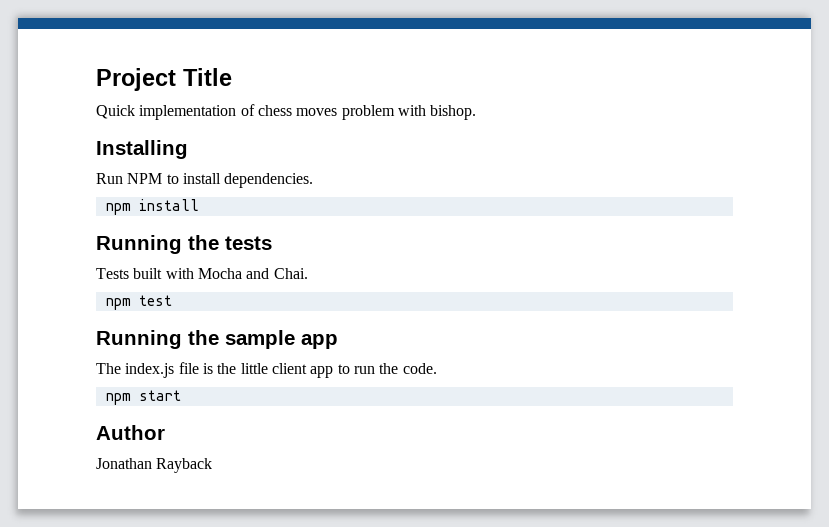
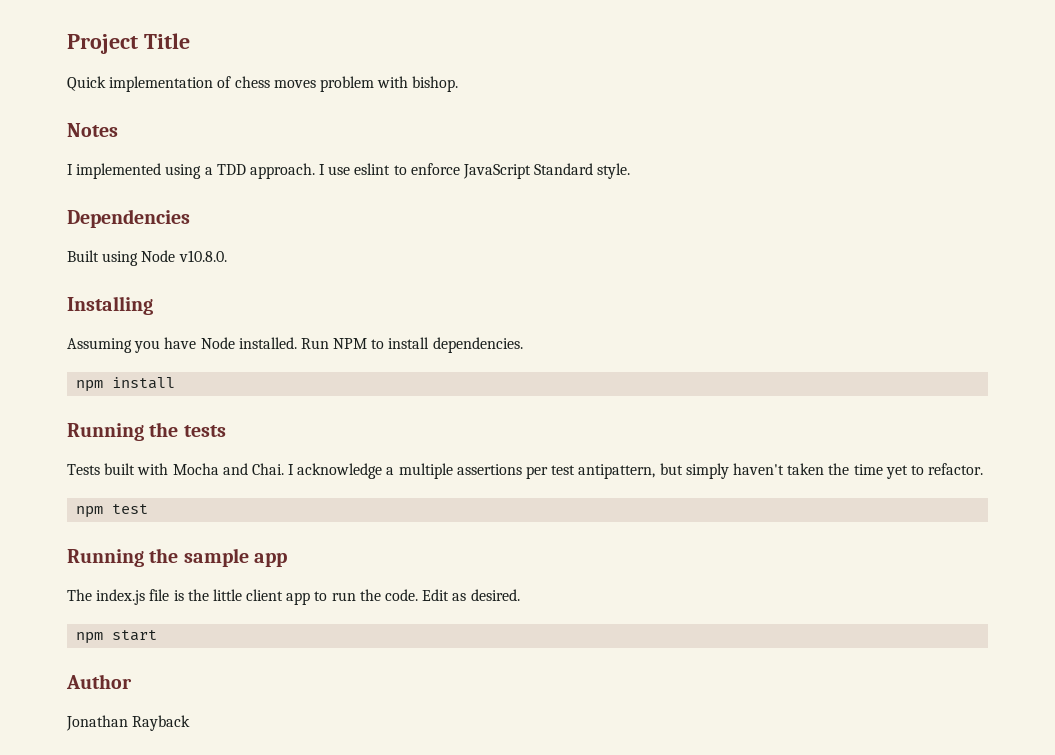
[96,140,188,159] Installing // -> [67,123,118,137] [67,163,631,179] [67,209,190,228] [67,250,227,266] [67,296,153,315] [67,337,297,353] Notes // I implemented using a TDD approach. I use eslint to enforce JavaScript Standard style. // Dependencies // Built using Node v10.8.0. // Installing // Assuming you have Node installed.
(308, 273) none -> [288,463,984,479] I acknowledge a multiple assertions per test antipattern, but simply haven't taken the time yet to refactor.
(437, 368) none -> [422,589,520,601] Edit as desired.

